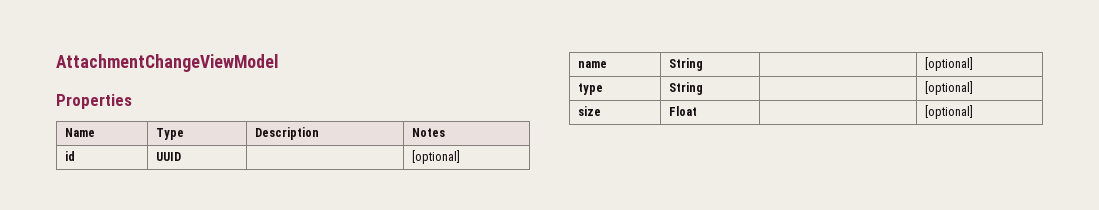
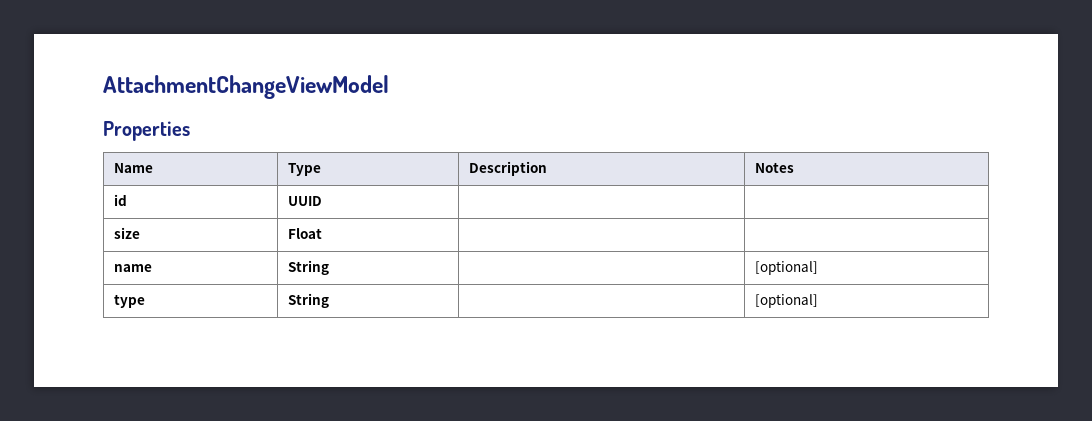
[411,150,460,164] [optional] -> [113,227,140,239] [287,228,322,239] // size | Float | |
[577,106,601,116] [668,106,697,116] [924,105,973,119] // size | Float | | [optional] -> (818, 301) none

